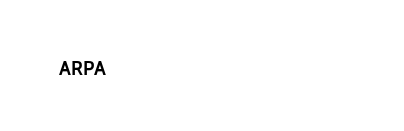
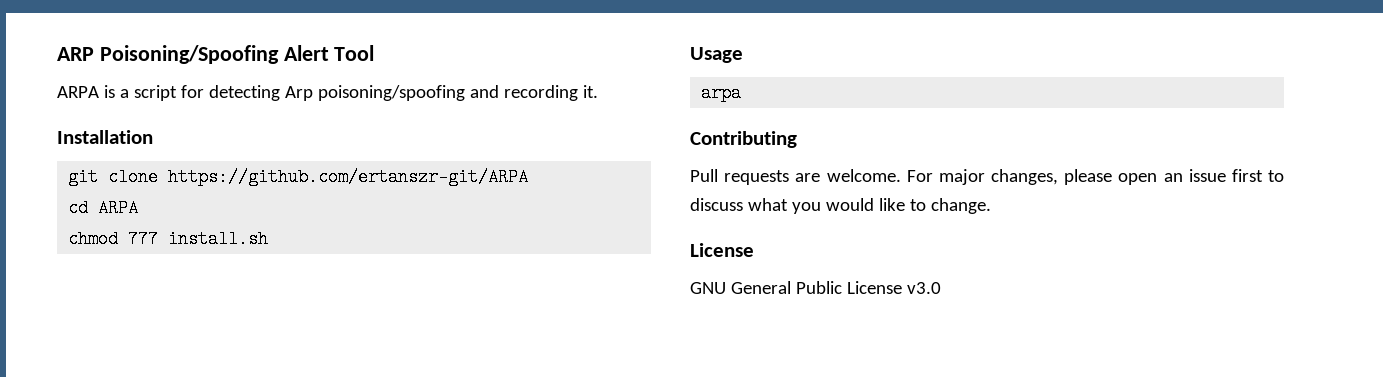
[59,61,106,75] ARPA -> [57,45,375,64] [57,85,598,101] [57,130,153,144] [68,168,529,186] [68,199,139,217] [68,230,269,248] [690,47,743,63] [701,84,742,102] [690,131,797,148] [690,169,1284,185] [690,198,991,214] [690,243,754,257] [690,281,941,294] ARP Poisoning/Spoofing Alert Tool // ARPA is a script for detecting Arp poisoning/spoofing and recording it. // Installation // git clone https://github.com/ertanszr-git/ARPA // cd ARPA // chmod 777 install.sh // Usage // arpa // Contributing // Pull requests are welcome. For major changes, please open an issue first to discuss what you would like to change. // License // GNU General Public License v3.0

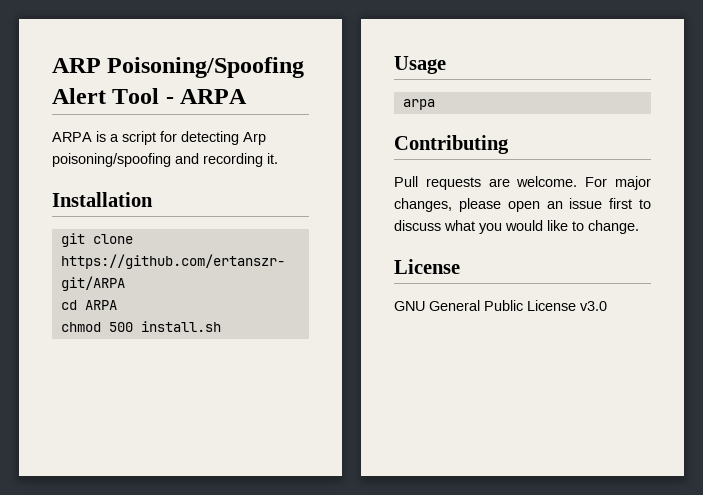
(375, 53) none -> [165,89,248,104] - ARPA
[128,230,159,248] 777 -> [108,322,133,332] 500

